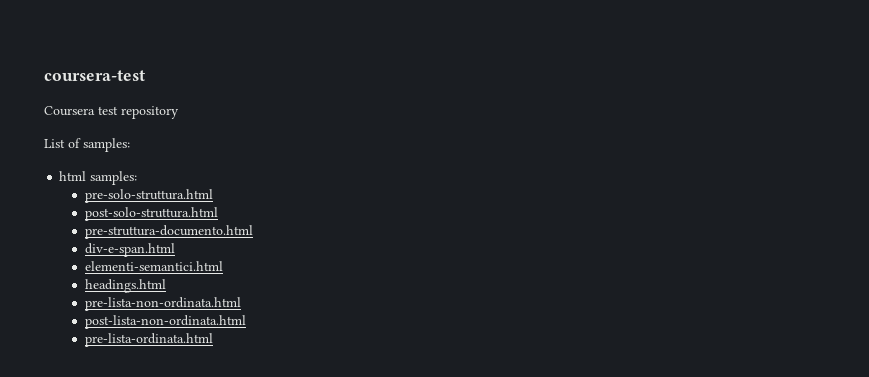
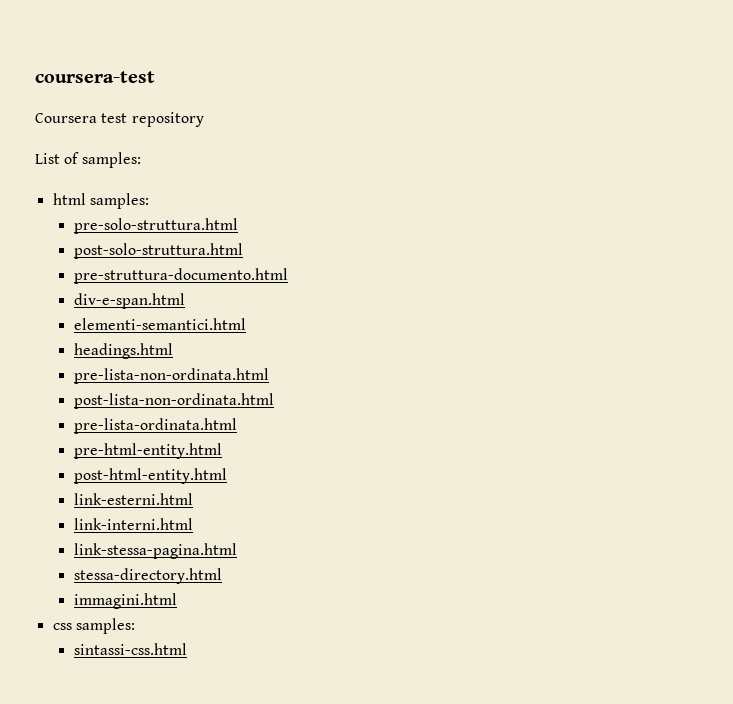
(213, 340) none -> [73,443,222,459] [73,468,227,484] [73,493,193,505] [73,518,193,530] [73,543,237,559] [73,568,222,584] [73,593,177,609] [52,618,135,634] [73,643,187,655] // pre-html-entity.html // post-html-entity.html // link-esterni.html // link-interni.html // link-stessa-pagina.html // stessa-directory.html // immagini.html // css samples: // sintassi-css.html

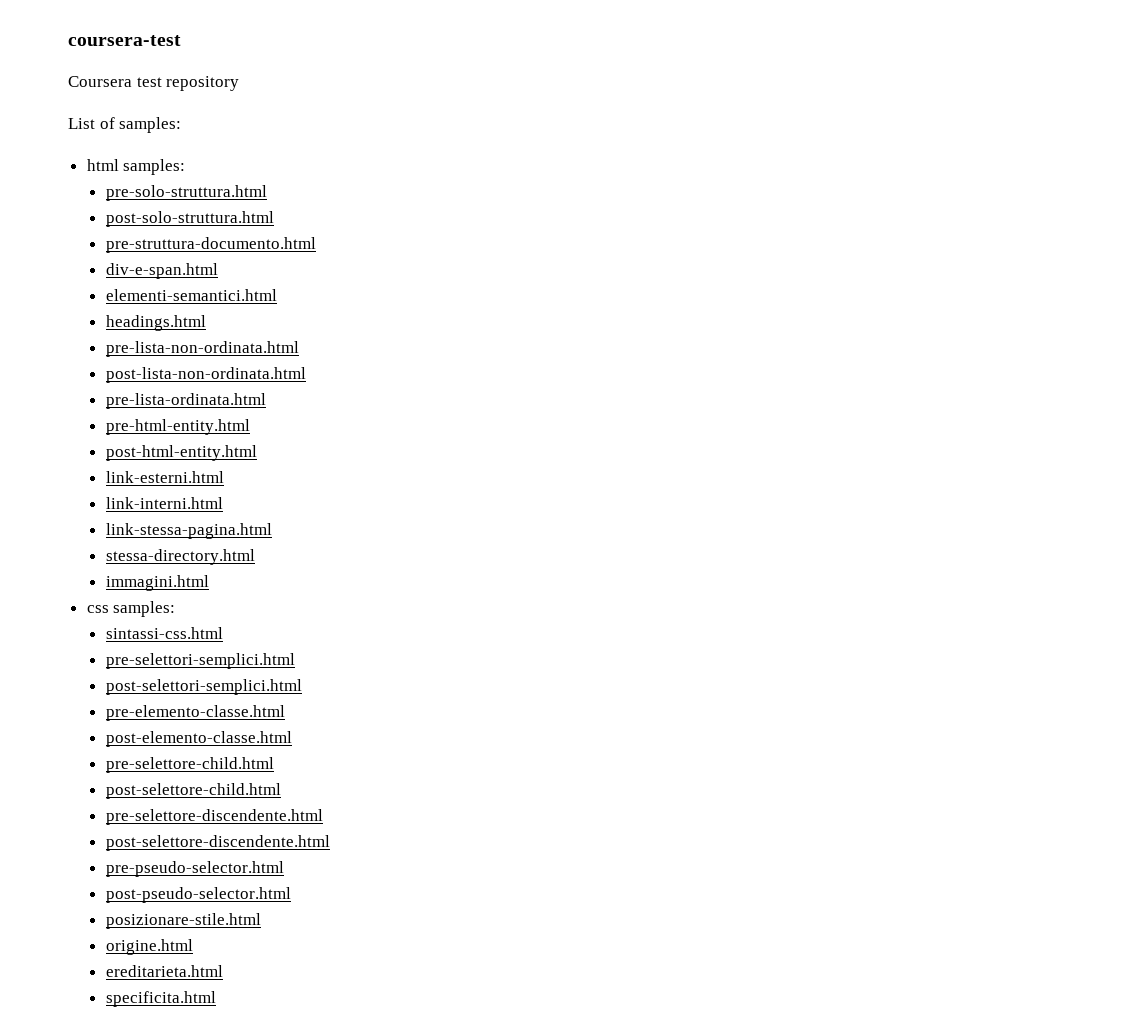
(187, 649) none -> [105,653,295,669] [105,679,302,695] [105,705,285,721] [105,731,292,747] [105,757,274,773] [105,783,281,799] [105,809,323,825] [105,835,330,851] [105,861,284,877] [105,887,291,903] [105,913,261,929] [105,939,193,955] [105,965,223,977] [105,991,216,1007] // pre-selettori-semplici.html // post-selettori-semplici.html // pre-elemento-classe.html // post-elemento-classe.html // pre-selettore-child.html // post-selettore-child.html // pre-selettore-discendente.html // post-selettore-discendente.html // pre-pseudo-selector.html // post-pseudo-selector.html // posizionare-stile.html // origine.html // ereditarieta.html // specificita.html

